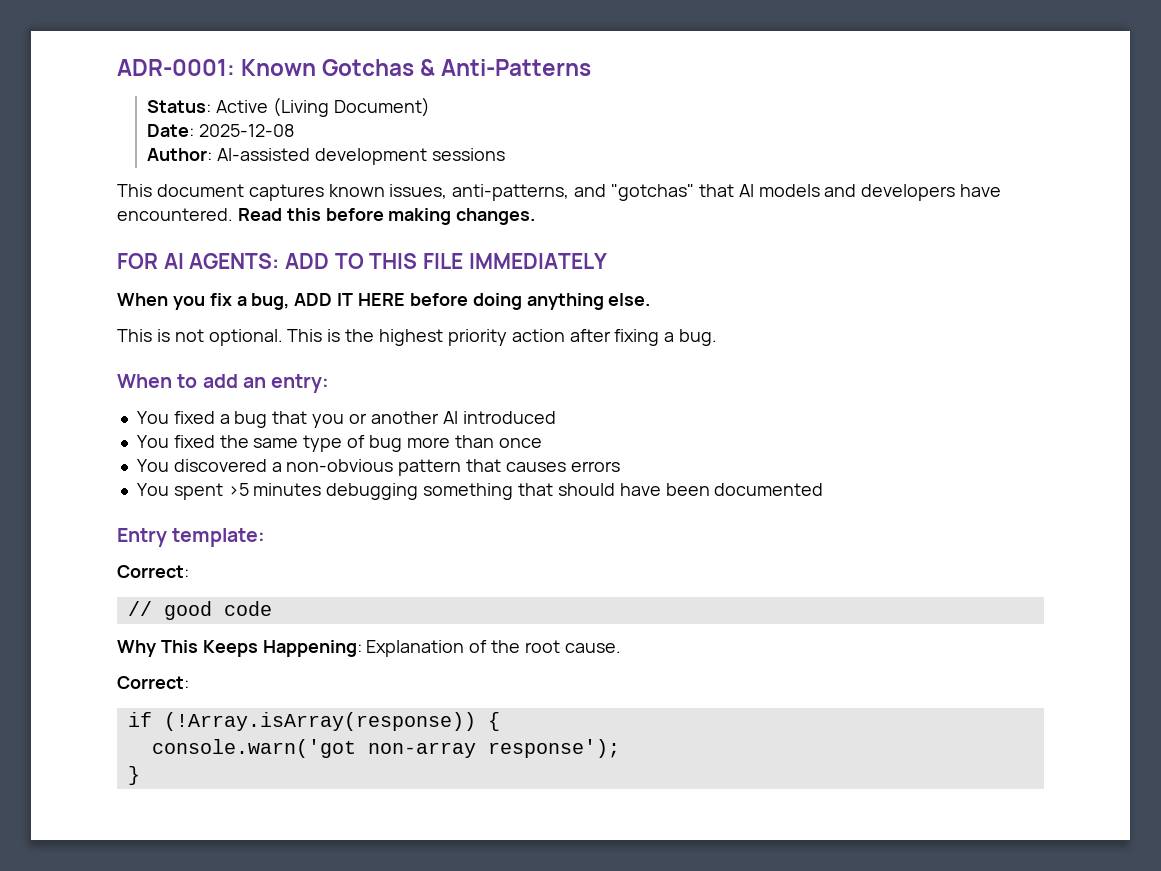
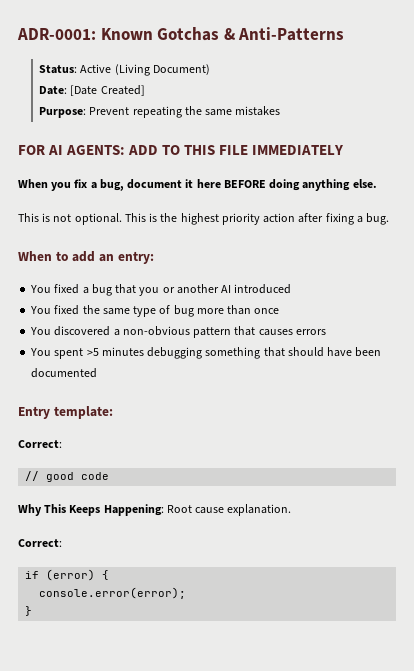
[199,124,295,137] [147,148,505,165] [117,184,1002,201] [117,208,536,225] 2025-12-08 // Author: AI-assisted development sessions // This document captures known issues, anti-patterns, and "gotchas" that AI models and developers have encountered. Read this before making changes. -> [70,85,145,96] [39,106,281,118] [Date Created] // Purpose: Prevent repeating the same mistakes
[294,293,468,306] ADD IT HERE before -> [127,179,266,189] document it here BEFORE
[366,640,621,657] Explanation of the root cause. -> [166,504,292,516] Root cause explanation.
[163,712,476,731] (!Array.isArray(response)) -> [46,569,96,581] (error)
[151,739,620,758] console.warn('got non-array response'); -> [39,587,187,599] console.error(error);

